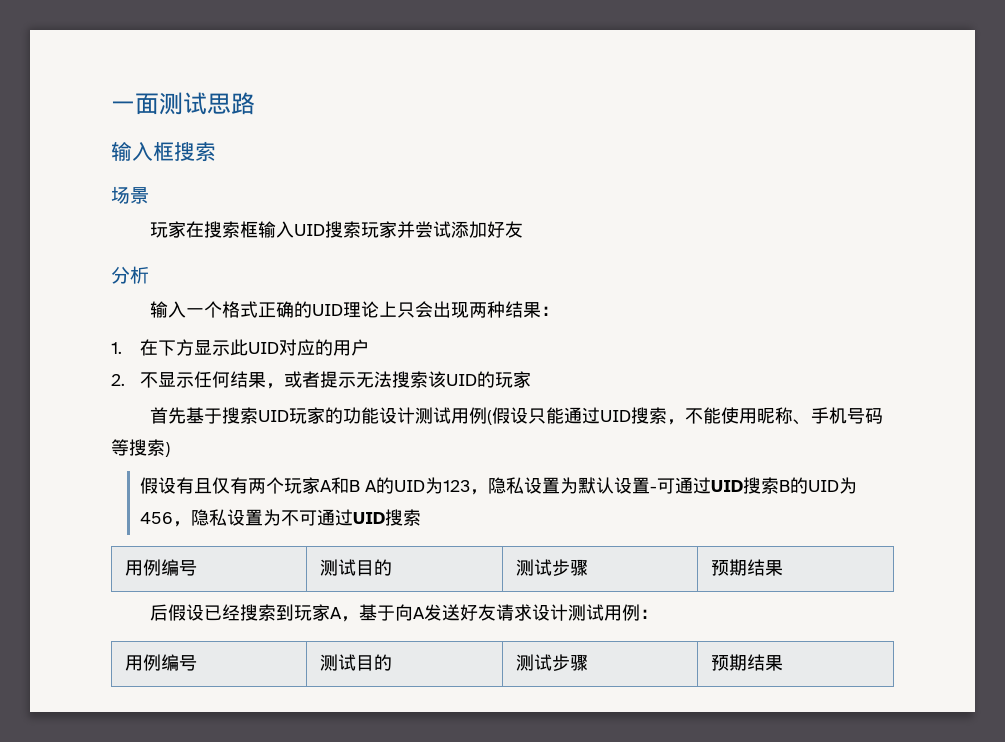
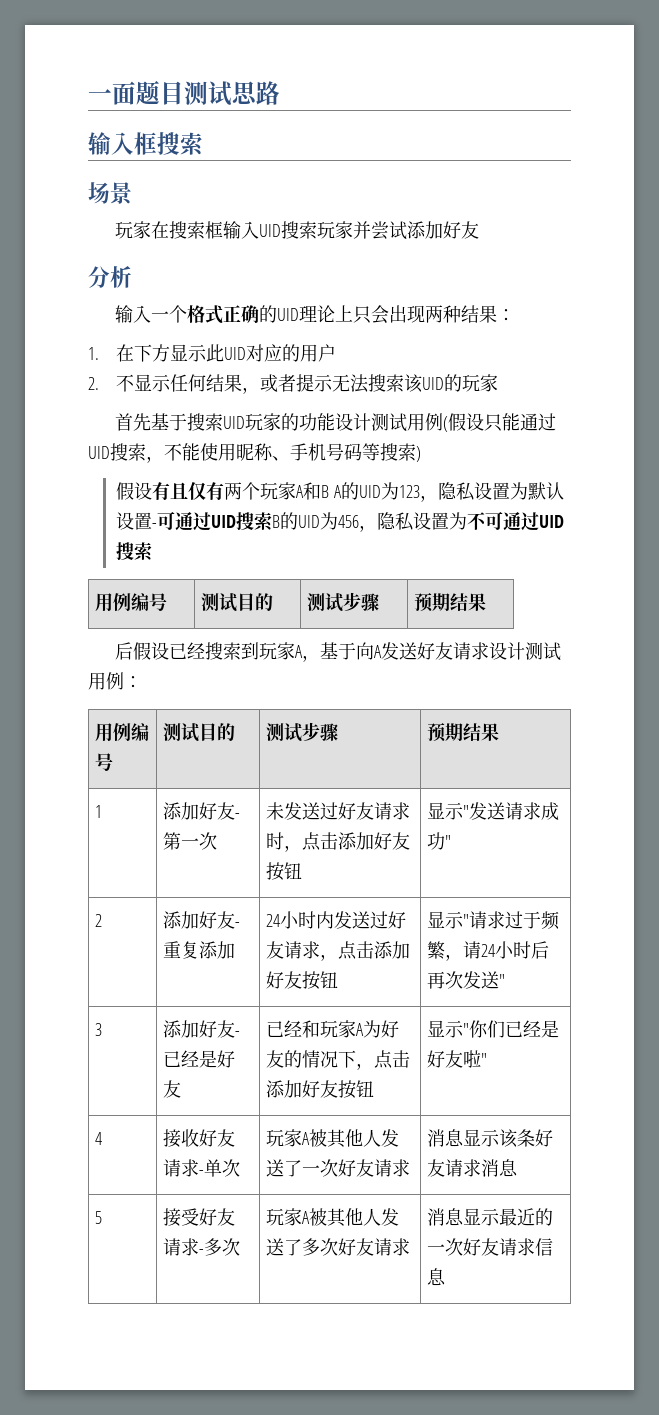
(159, 104) none -> [136,80,184,105] 题目
(783, 663) none -> [95,805,103,818] [163,802,241,820] [163,832,218,850] [266,802,411,820] [266,832,411,852] [266,862,303,881] [427,802,560,820] [427,832,452,850] [95,914,103,927] [163,911,241,929] [163,941,236,959] [266,911,407,929] [266,941,411,961] [266,971,339,990] [427,911,561,930] [427,941,550,961] [427,971,506,989] [95,1023,103,1036] [163,1020,241,1038] [163,1050,236,1068] [163,1080,182,1098] [266,1020,400,1038] [266,1050,411,1070] [266,1080,375,1099] [427,1020,560,1038] [427,1050,488,1068] [95,1132,103,1145] [163,1129,236,1148] [163,1159,241,1177] [266,1129,400,1148] [266,1159,411,1177] [427,1129,554,1148] [427,1159,519,1177] [95,1211,103,1224] [163,1208,236,1227] [163,1238,241,1256] [266,1208,400,1227] [266,1238,411,1256] [427,1208,554,1226] [427,1238,554,1256] [427,1268,447,1286] // 1 | 添加好友-第一次 | 未发送过好友请求时，点击添加好友按钮 | 显示"发送请求成功" // 2 | 添加好友-重复添加 | 24小时内发送过好友请求，点击添加好友按钮 | 显示"请求过于频繁，请24小时后再次发送" // 3 | 添加好友-已经是好友 | 已经和玩家A为好友的情况下，点击添加好友按钮 | 显示"你们已经是好友啦" // 4 | 接收好友请求-单次 | 玩家A被其他人发送了一次好友请求 | 消息显示该条好友请求消息 // 5 | 接受好友请求-多次 | 玩家A被其他人发送了多次好友请求 | 消息显示最近的一次好友请求信息

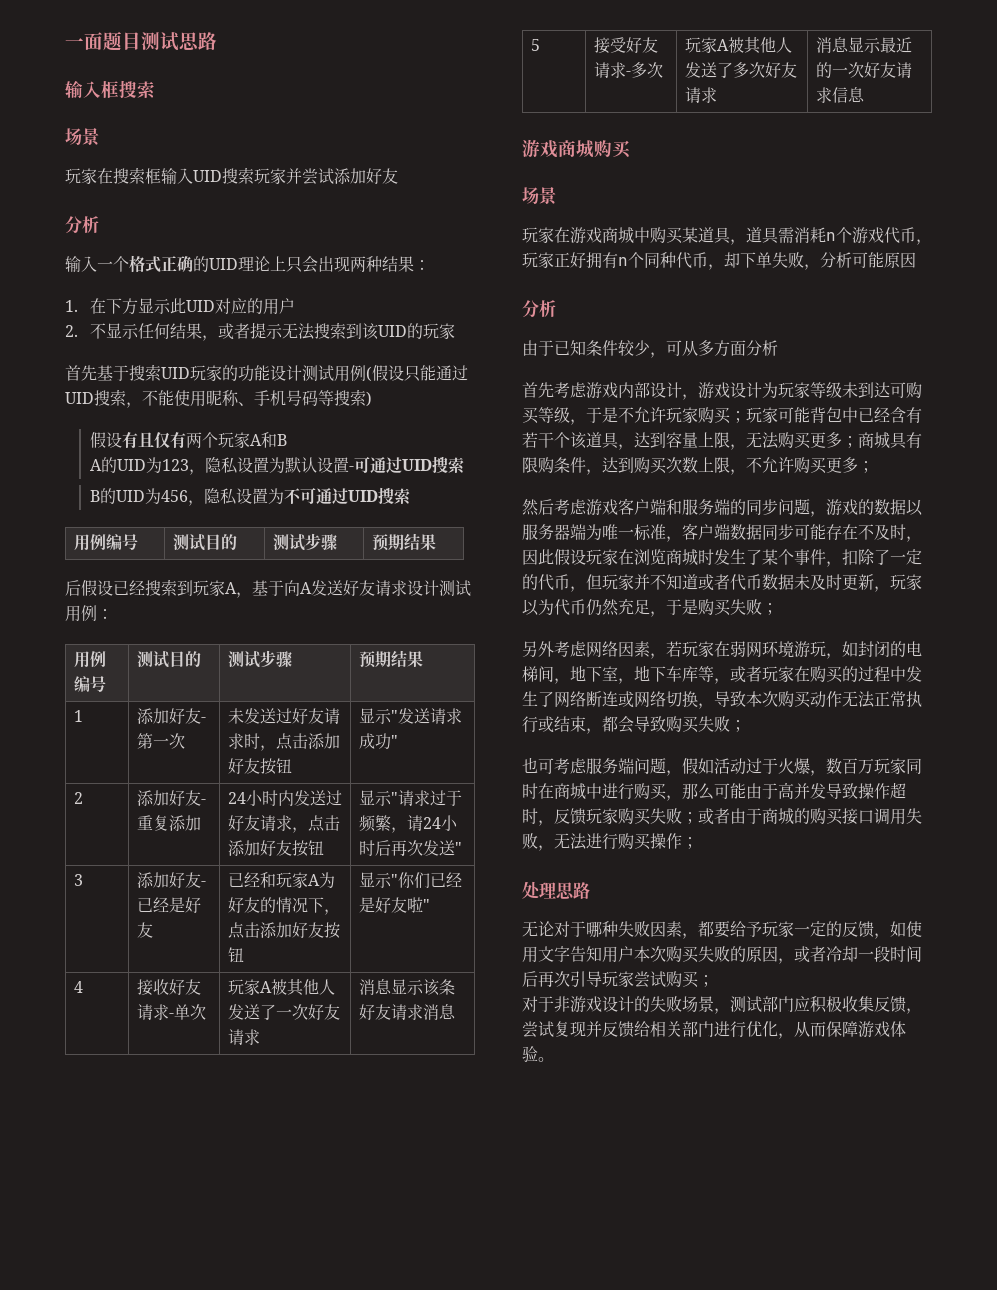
(404, 383) none -> [345,323,362,339] 到
(329, 491) none -> (287, 440) //
(272, 521) none -> (464, 465) //
(447, 1277) none -> [522,139,631,158] [522,187,557,205] [522,227,932,245] [522,252,916,270] [522,300,556,318] [522,340,778,358] [522,382,922,400] [522,407,922,425] [522,432,922,450] [522,457,874,475] [522,498,923,517] [522,523,922,542] [522,549,922,567] [522,574,922,592] [522,599,778,617] [522,641,922,659] [522,665,922,684] [522,691,922,709] [522,716,746,734] [522,757,922,776] [522,782,906,801] [522,808,922,826] [522,833,698,851] [522,881,590,899] [522,921,922,939] [522,946,922,964] [522,971,714,988] [522,996,922,1014] [522,1021,906,1039] [522,1046,554,1062] // 游戏商城购买 // 场景 // 玩家在游戏商城中购买某道具，道具需消耗n个游戏代币，玩家正好拥有n个同种代币，却下单失败，分析可能原因 // 分析 // 由于已知条件较少，可从多方面分析 // 首先考虑游戏内部设计，游戏设计为玩家等级未到达可购买等级，于是不允许玩家购买；玩家可能背包中已经含有若干个该道具，达到容量上限，无法购买更多；商城具有限购条件，达到购买次数上限，不允许购买更多； // 然后考虑游戏客户端和服务端的同步问题，游戏的数据以服务器端为唯一标准，客户端数据同步可能存在不及时，因此假设玩家在浏览商城时发生了某个事件，扣除了一定的代币，但玩家并不知道或者代币数据未及时更新，玩家以为代币仍然充足，于是购买失败； // 另外考虑网络因素，若玩家在弱网环境游玩，如封闭的电梯间，地下室，地下车库等，或者玩家在购买的过程中发生了网络断连或网络切换，导致本次购买动作无法正常执行或结束，都会导致购买失败； // 也可考虑服务端问题，假如活动过于火爆，数百万玩家同时在商城中进行购买，那么可能由于高并发导致操作超时，反馈玩家购买失败；或者由于商城的购买接口调用失败，无法进行购买操作； // 处理思路 // 无论对于哪种失败因素，都要给予玩家一定的反馈，如使用文字告知用户本次购买失败的原因，或者冷却一段时间后再次引导玩家尝试购买； // 对于非游戏设计的失败场景，测试部门应积极收集反馈，尝试复现并反馈给相关部门进行优化，从而保障游戏体验。

